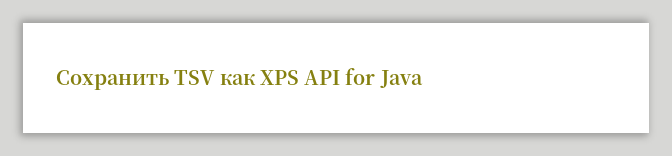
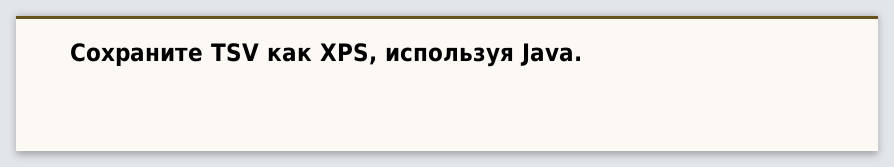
[56,70,169,90] Сохранить -> [70,43,203,66] Сохраните
[259,68,423,88] XPS API for Java -> [320,43,582,67] XPS, используя Java.

